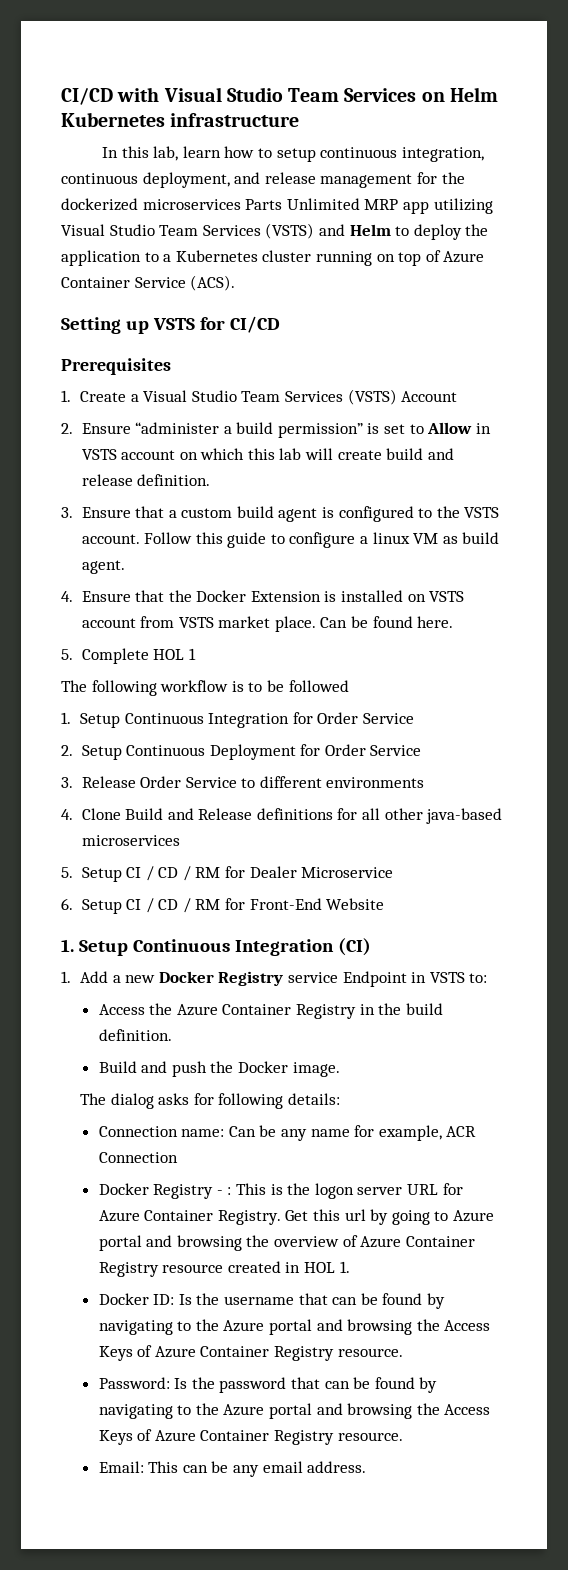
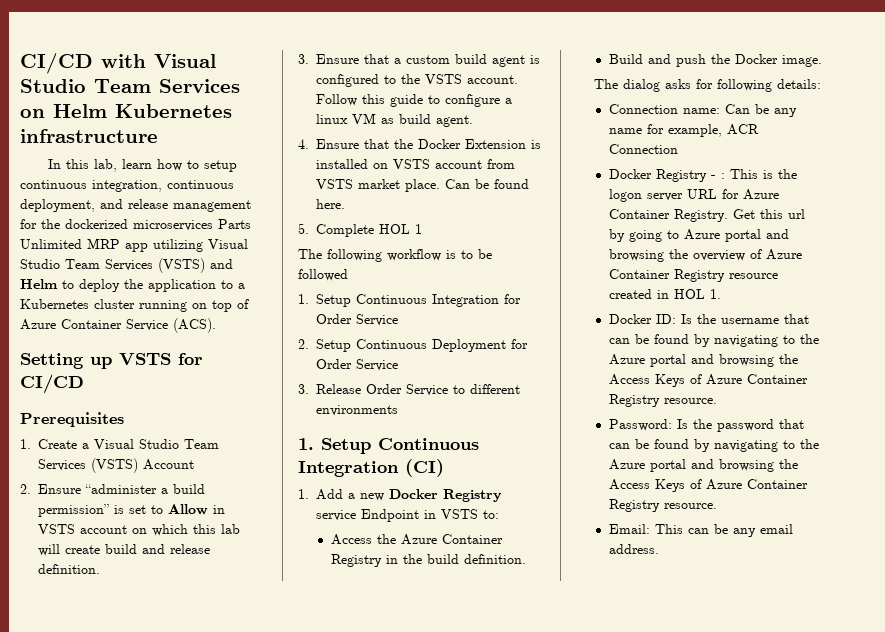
[61,808,503,824] [81,835,180,846] [61,866,394,882] [61,898,385,914] // 4. Clone Build and Release definitions for all other java-based microservices // 5. Setup CI / CD / RM for Dealer Microservice // 6. Setup CI / CD / RM for Front-End Website -> (398, 410) none

